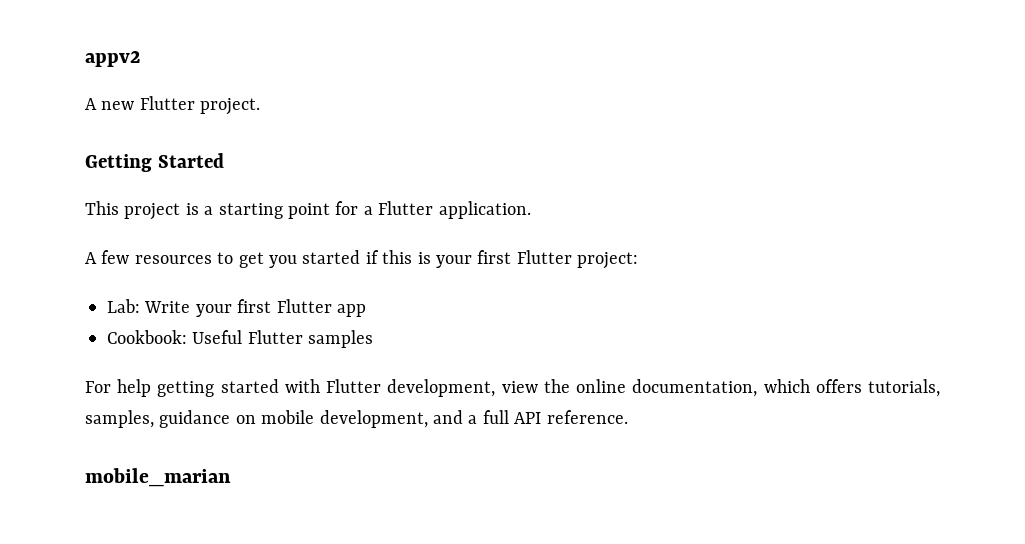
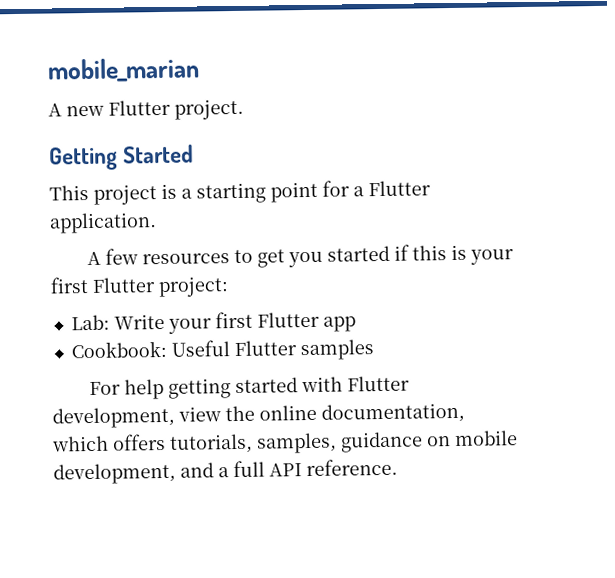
[85,51,140,67] appv2 -> [47,57,200,83] mobile_marian
[85,468,231,487] // mobile_marian -> (398, 467) none

